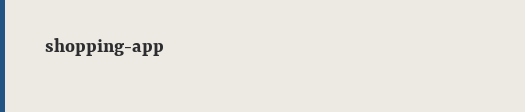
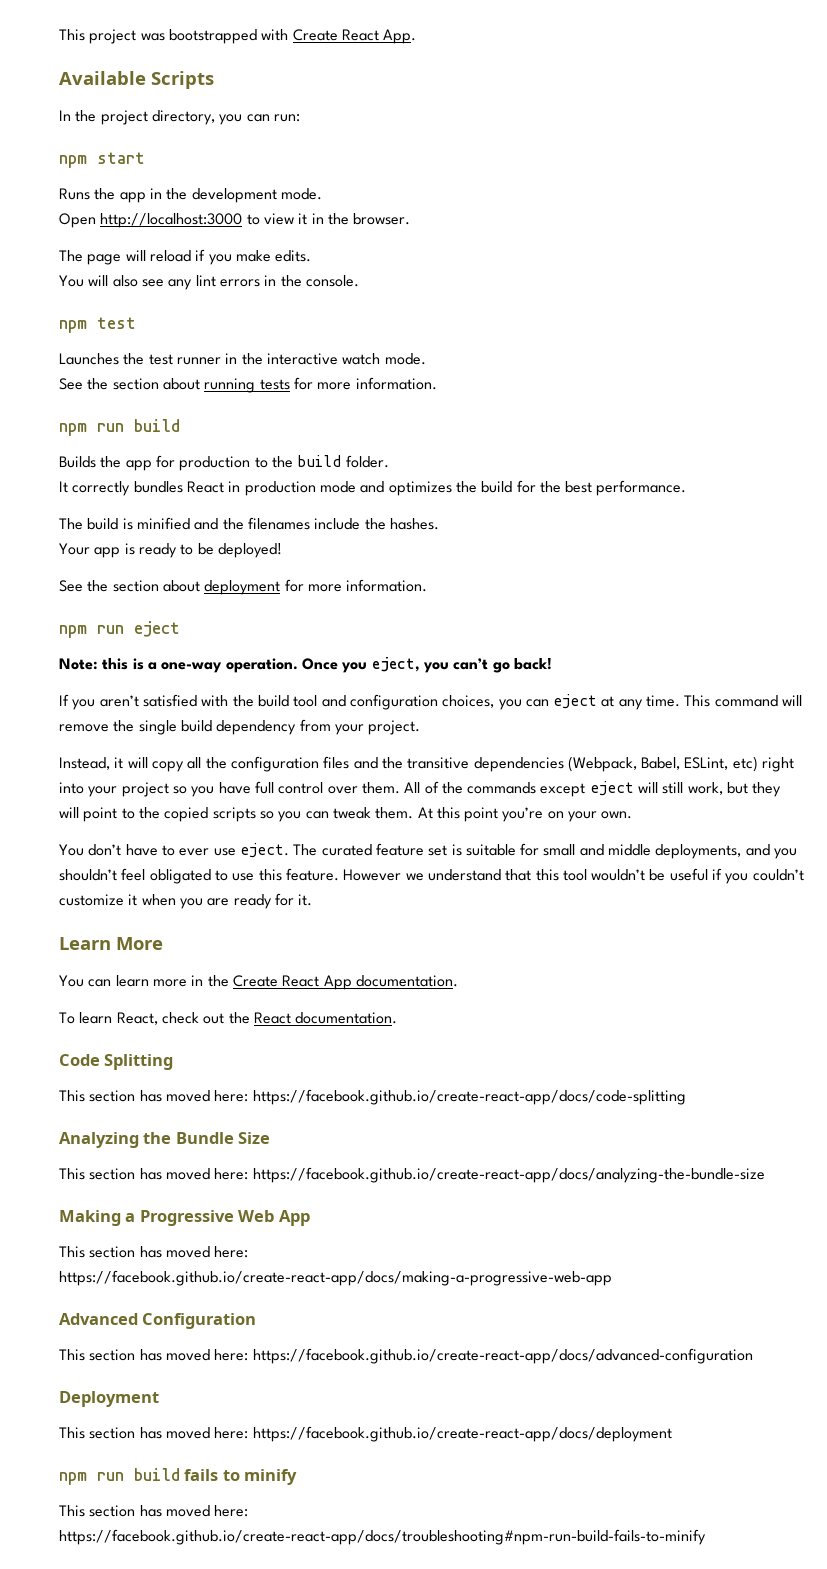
[45,38,164,56] shopping-app -> [59,29,417,44] [59,71,214,89] [59,110,300,125] [59,152,145,168] [59,188,322,203] [59,213,411,228] [59,249,312,265] [59,275,359,290] [59,317,136,333] [59,353,426,365] [59,377,437,393] [59,419,180,436] [59,455,389,471] [59,480,687,496] [59,517,439,530] [59,543,282,558] [59,579,428,595] [59,621,180,638] [59,657,552,673] [59,694,803,710] [59,719,421,735] [59,756,795,772] [59,781,782,797] [59,807,633,822] [59,843,798,859] [59,868,804,884] [59,893,313,909] [59,937,163,950] [59,975,458,990] [59,1012,398,1025] [59,1054,174,1070] [59,1089,686,1105] [59,1132,271,1148] [59,1167,765,1183] [59,1210,310,1226] [59,1246,249,1258] [59,1270,612,1286] [59,1313,257,1329] [59,1348,753,1364] [59,1391,159,1407] [59,1426,672,1442] [59,1468,298,1485] [59,1505,249,1517] [59,1529,706,1545] This project was bootstrapped with Create React App. // Available Scripts // In the project directory, you can run: // npm start // Runs the app in the development mode. // Open http://localhost:3000 to view it in the browser. // The page will reload if you make edits. // You will also see any lint errors in the console. // npm test // Launches the test runner in the interactive watch mode. // See the section about running tests for more information. // npm run build // Builds the app for production to the build folder. // It correctly bundles React in production mode and optimizes the build for the best performance. // The build is minified and the filenames include the hashes. // Your app is ready to be deployed! // See the section about deployment for more information. // npm run eject // Note: this is a one-way operation. Once you eject, you can’t go back! // If you aren’t satisfied with the build tool and configuration choices, you can eject at any time. This command will remove the single build dependency from your project. // Instead, it will copy all the configuration files and the transitive dependencies (Webpack, Babel, ESLint, etc) right into your project so you have full control over them. All of the commands except eject will still work, but they will point to the copied scripts so you can tweak them. At this point you’re on your own. // You don’t have to ever use eject. The curated feature set is suitable for small and middle deployments, and you shouldn’t feel obligated to use this feature. However we understand that this tool wouldn’t be useful if you couldn’t customize it when you are ready for it. // Learn More // You can learn more in the Create React App documentation. // To learn React, check out the React documentation. // Code Splitting // This section has moved here: https://facebook.github.io/create-react-app/docs/code-splitting // Analyzing the Bundle Size // This section has moved here: https://facebook.github.io/create-react-app/docs/analyzing-the-bundle-size // Making a Progressive Web App // This section has moved here: https://facebook.github.io/create-react-app/docs/making-a-progressive-web-app // Advanced Configuration // This section has moved here: https://facebook.github.io/create-react-app/docs/advanced-configuration // Deployment // This section has moved here: https://facebook.github.io/create-react-app/docs/deployment // npm run build fails to minify // This section has moved here: https://facebook.github.io/create-react-app/docs/troubleshooting#npm-run-build-fails-to-minify

